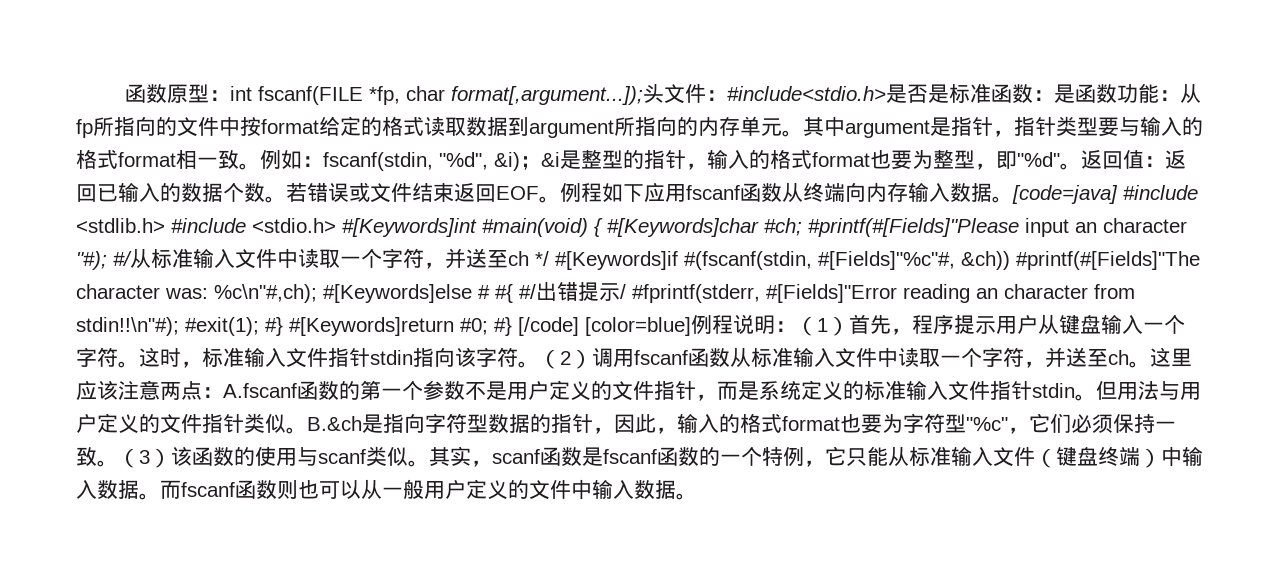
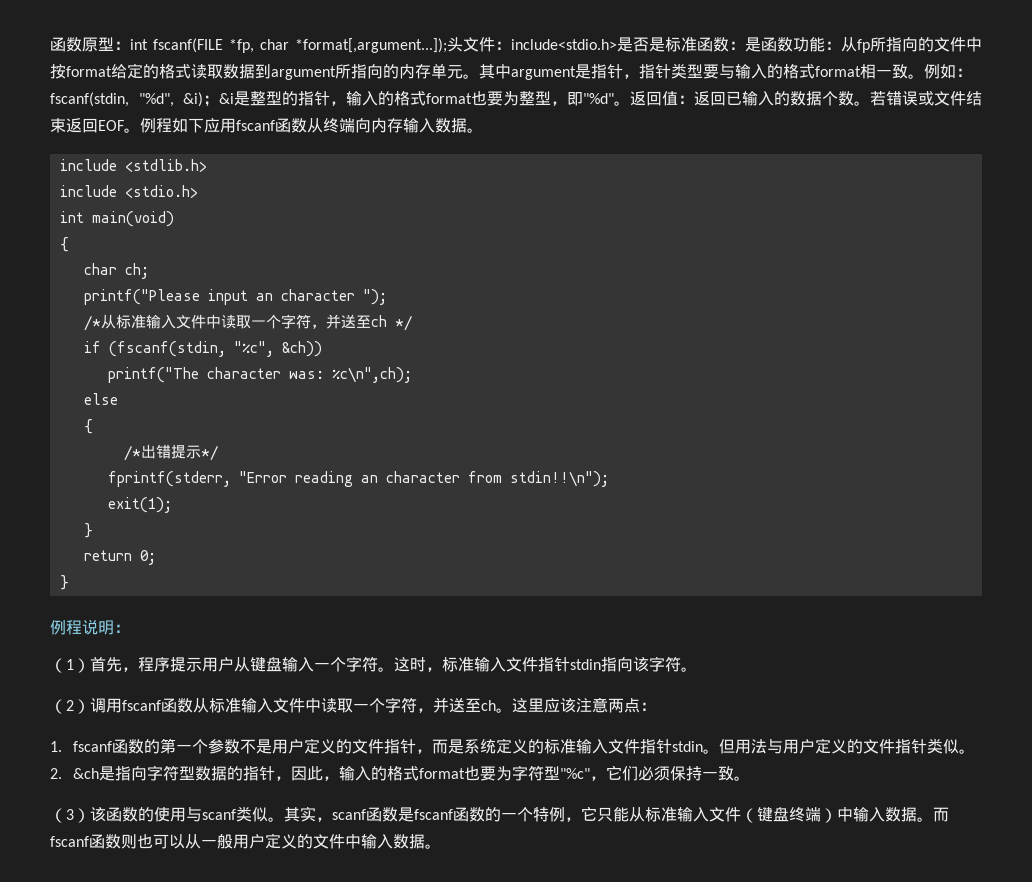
[450,86,643,105] format[,argument...]); -> [295,38,447,53] *format[,argument...]);
[726,86,886,101] #include<stdio.h> -> [511,39,617,50] include<stdio.h>
[1012,185,1198,204] [code=java] #include -> [59,159,117,171] // include
[171,218,246,233] #include -> [59,185,117,197] // include
[342,218,1019,237] #[Keywords]int #main(void) { #[Keywords]char #ch; #printf(#[Fields]"Please -> [59,211,174,227] [59,237,69,252] [83,263,149,279] [83,289,200,305] // int main(void) // { // char ch; // printf("Please
[76,251,132,270] "#); #/ -> [362,289,387,305] [83,315,101,331] "); // /*
[555,251,955,270] #[Keywords]if #(fscanf(stdin, #[Fields]"%c"#, -> [83,341,274,357] // if (fscanf(stdin, "%c",
[1016,251,1200,270] #printf(#[Fields]"The -> [107,367,199,383] // printf("The
[214,282,1135,303] [76,317,691,336] %c\n"#,ch); #[Keywords]else # #{ #/出错提示/ #fprintf(stderr, #[Fields]"Error reading an character from stdin!!\n"#); #exit(1); #} #[Keywords]return #0; #} [/code] [color=blue] -> [331,367,412,383] [83,393,118,405] [83,419,93,434] [123,444,218,461] [107,471,609,487] [107,497,172,513] [83,523,93,538] [83,550,156,565] [59,575,69,590] %c\n",ch); // else // { // /*出错提示*/ // fprintf(stderr, "Error reading an character from stdin!!\n"); // exit(1); // } // return 0; // } //
(796, 326) none -> (130, 628) //
(539, 364) none -> (697, 669) //
[223,383,297,398] A.fscanf -> [50,741,113,752] // 1. fscanf
[307,416,362,431] B.&ch -> [50,768,100,779] // 2. &ch
(118, 463) none -> (751, 778) //

